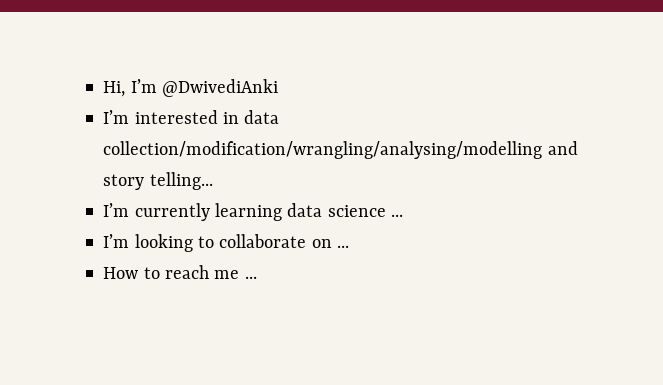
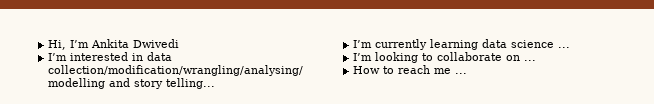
[161,79,278,97] @DwivediAnki -> [91,39,180,48] Ankita Dwivedi

